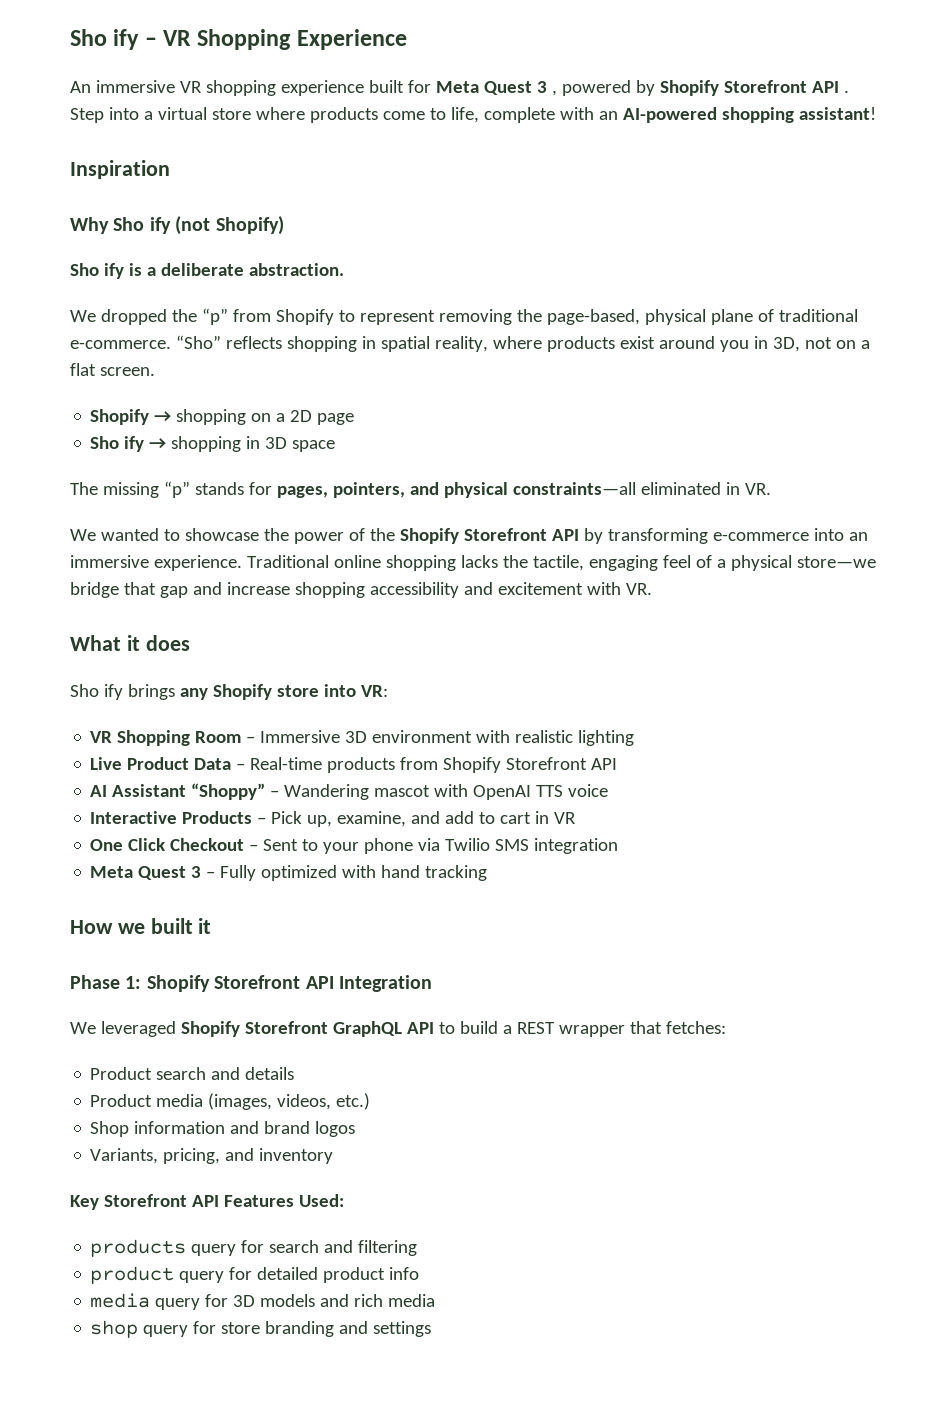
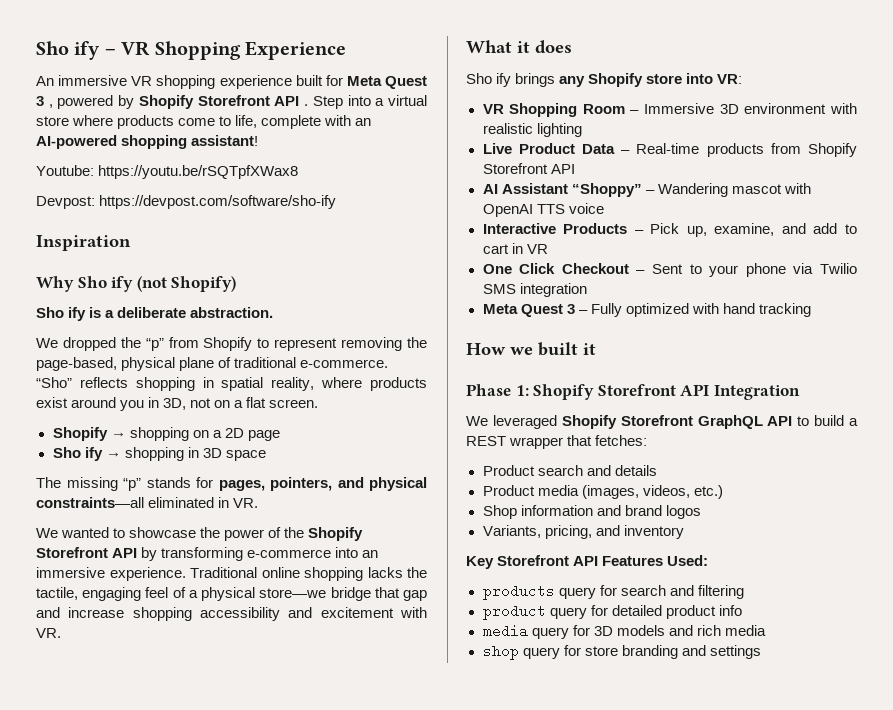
(876, 113) none -> [36,165,299,179] [36,195,337,209] // Youtube: https://youtu.be/rSQTpfXWax8 // Devpost: https://devpost.com/software/sho-ify

